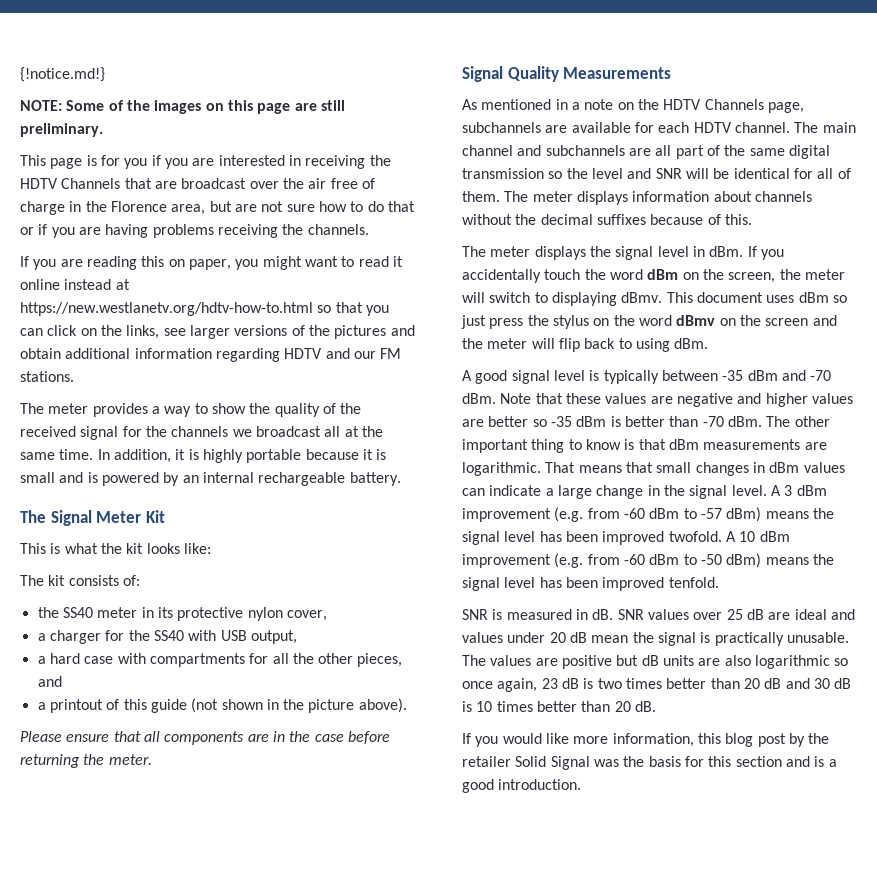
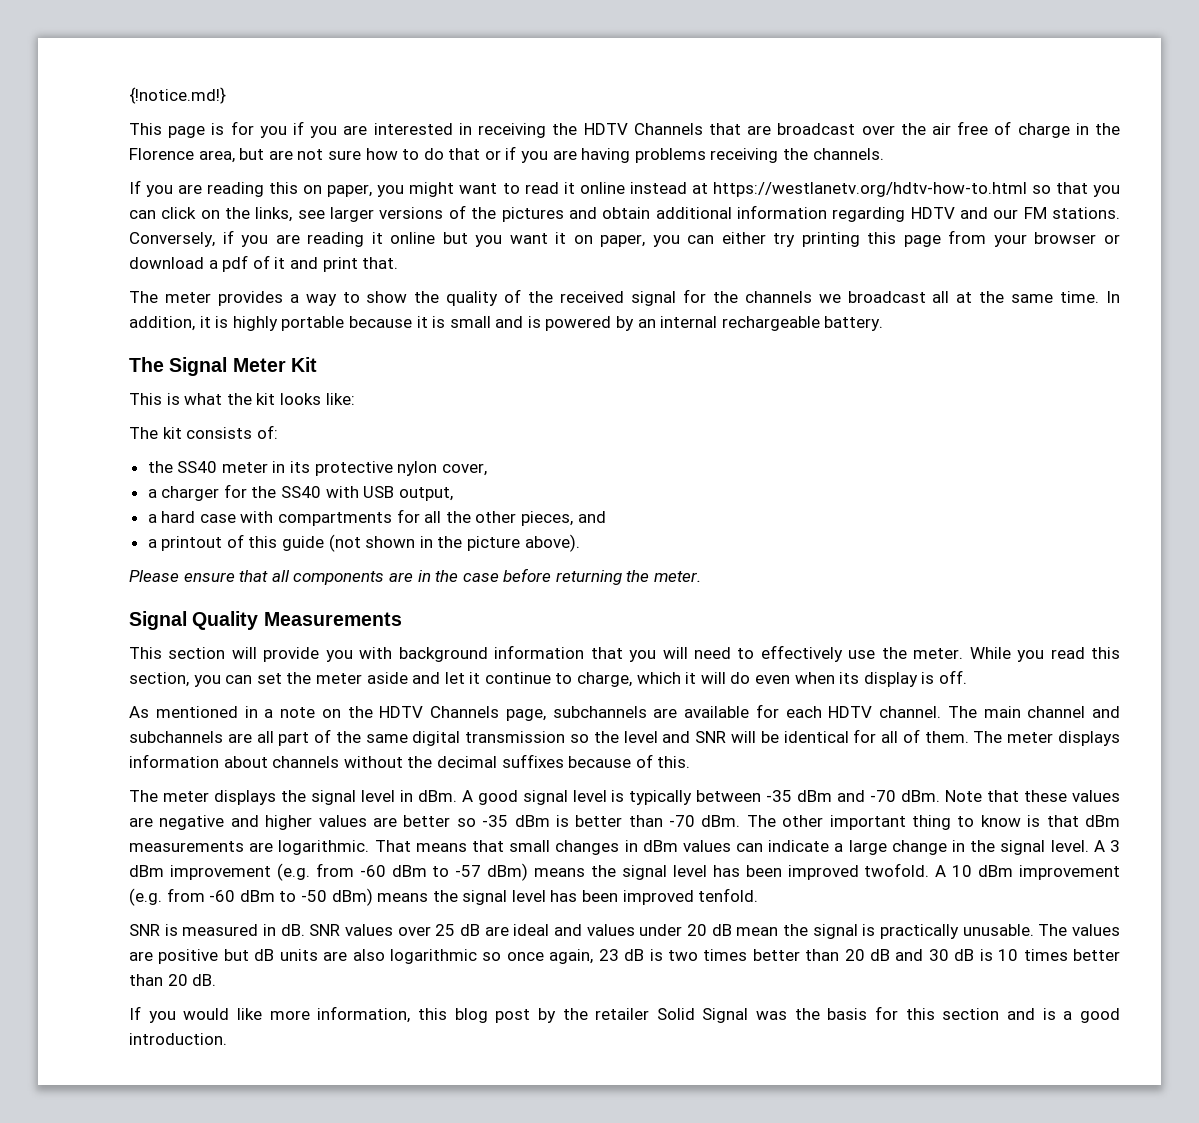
[20,100,345,114] [20,123,103,137] // NOTE: Some of the images on this page are still preliminary. -> (226, 95) none
[20,302,313,316] https://new.westlanetv.org/hdtv-how-to.html -> [712,182,1027,197] https://westlanetv.org/hdtv-how-to.html
(74, 376) none -> [129,230,1120,247] [129,255,399,272] Conversely, if you are reading it online but you want it on paper, you can either try printing this page from your browser or download a pdf of it and print that.
(672, 73) none -> [129,645,1121,662] [129,670,967,687] // This section will provide you with background information that you will need to effectively use the meter. While you read this section, you can set the meter aside and let it continue to charge, which it will do even when its display is off.
[747,246,784,260] [462,269,845,283] [462,292,847,306] [461,315,837,329] [462,338,709,352] If you accidentally touch the word dBm on the screen, the meter will switch to displaying dBmv. This document uses dBm so just press the stylus on the word dBmv on the screen and the meter will flip back to using dBm. // -> (457, 796) none

